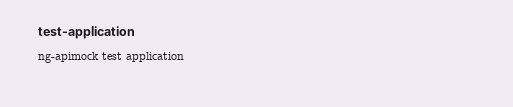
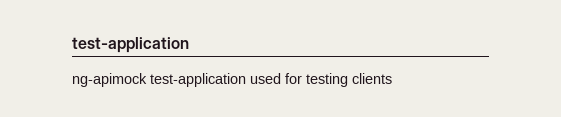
[102,52,184,62] test application -> [150,73,392,87] test-application used for testing clients

